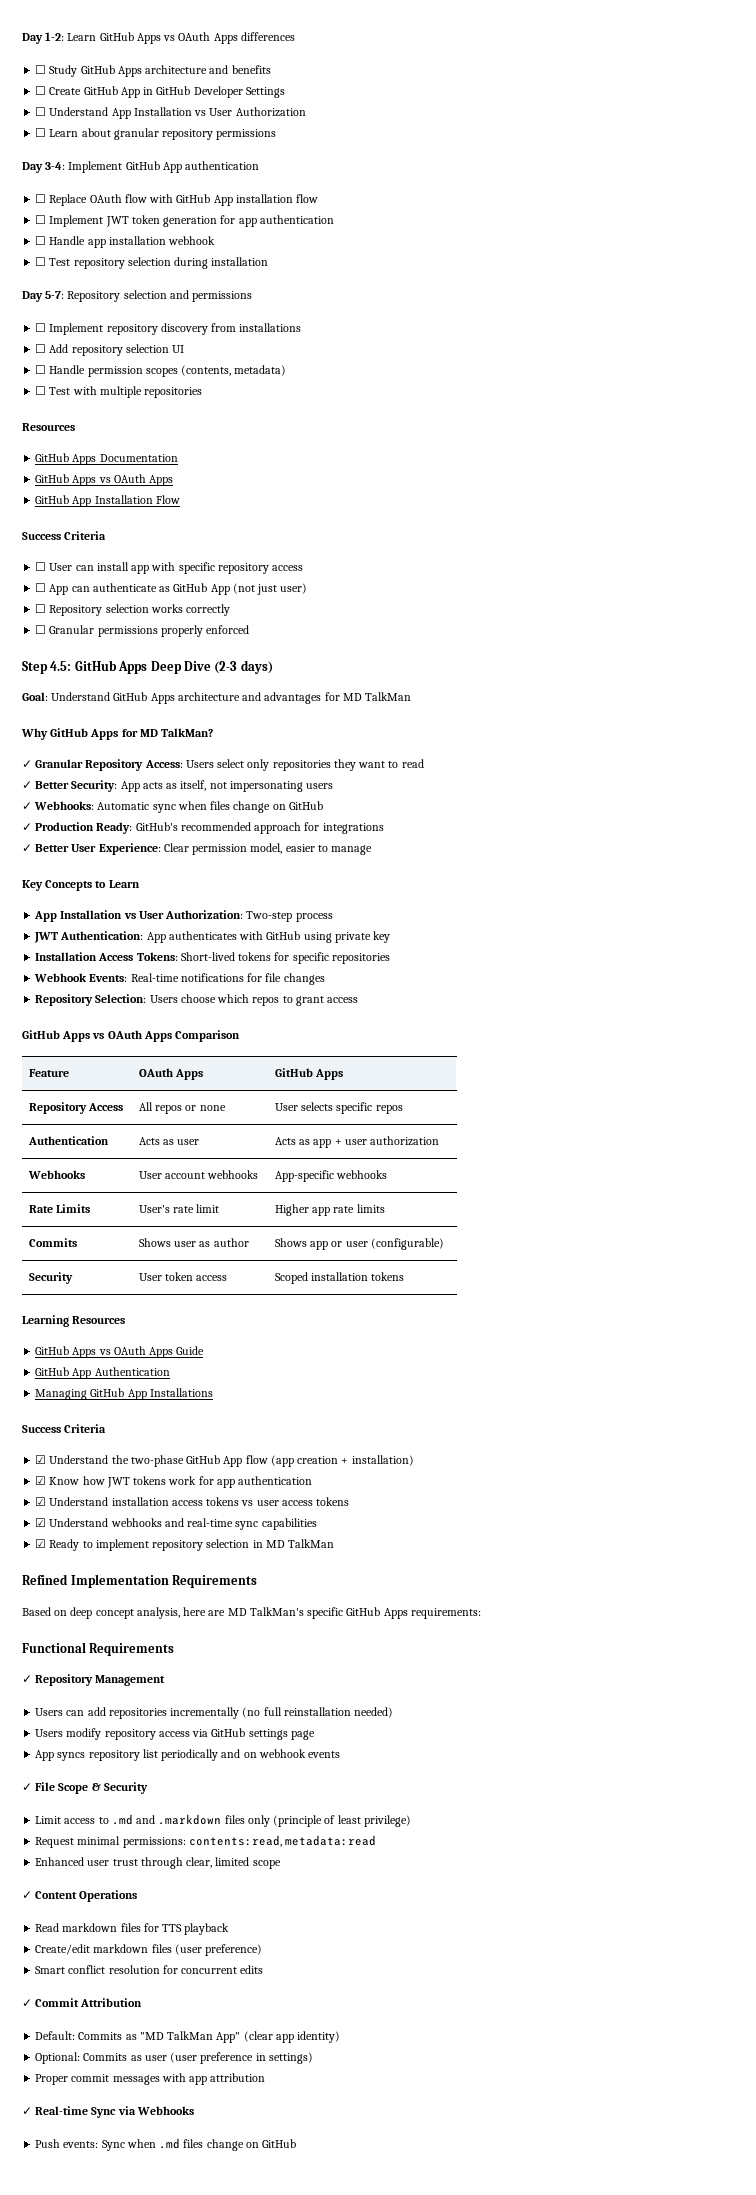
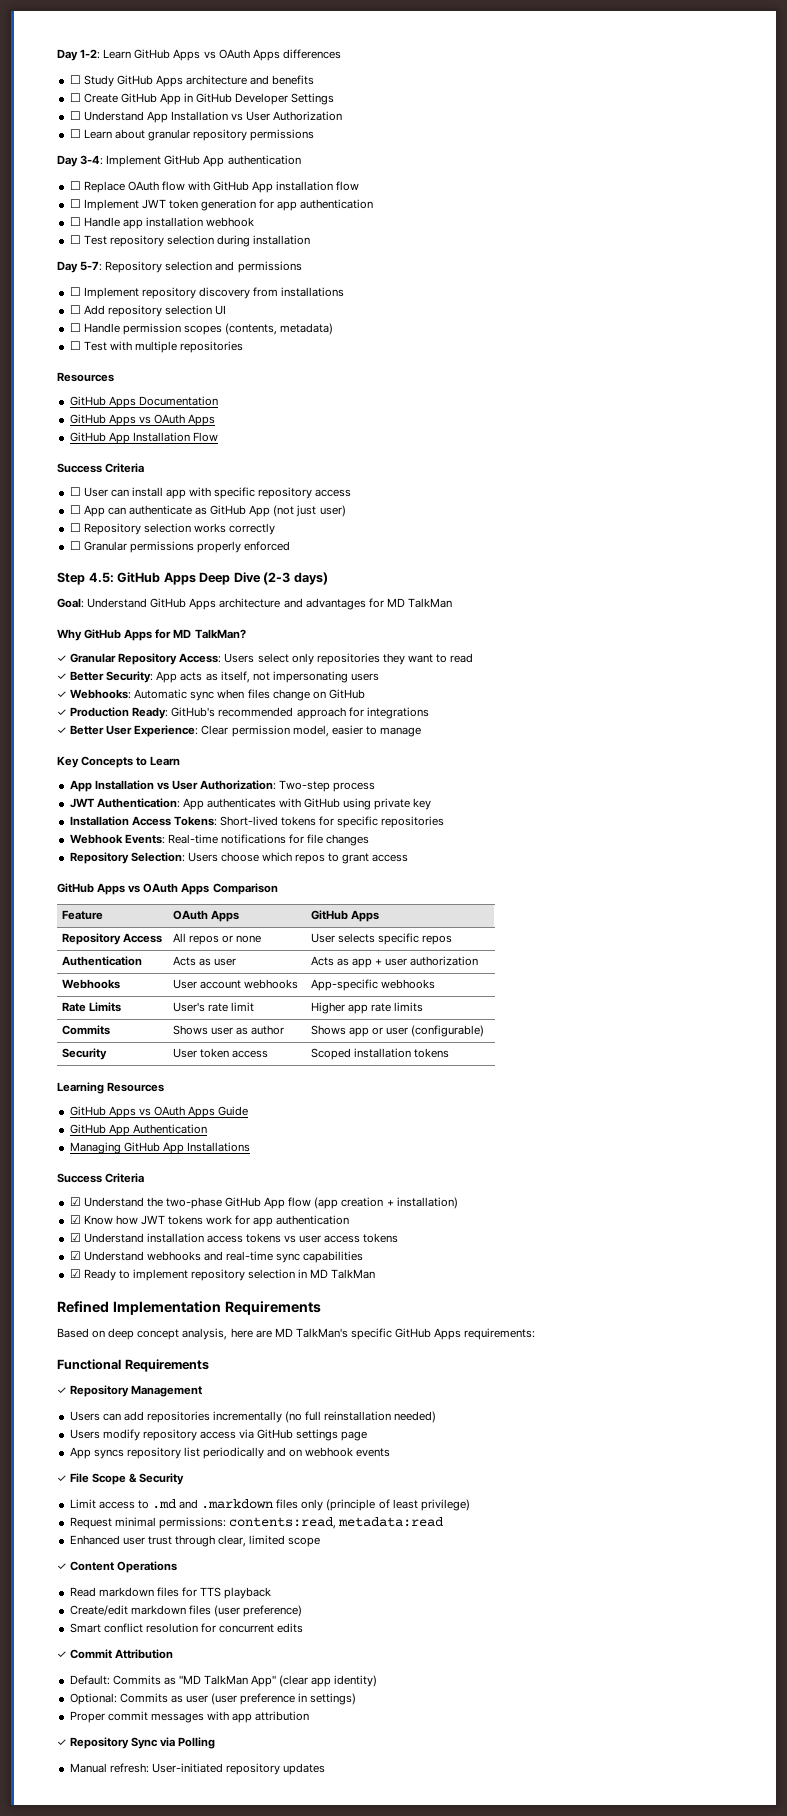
[35,2106,89,2115] Real-time -> [70,1737,130,1749] Repository
[136,2106,194,2115] [35,2138,297,2151] Webhooks // Push events: Sync when .md files change on GitHub -> [178,1737,216,1749] [69,1763,326,1775] Polling // Manual refresh: User-initiated repository updates

